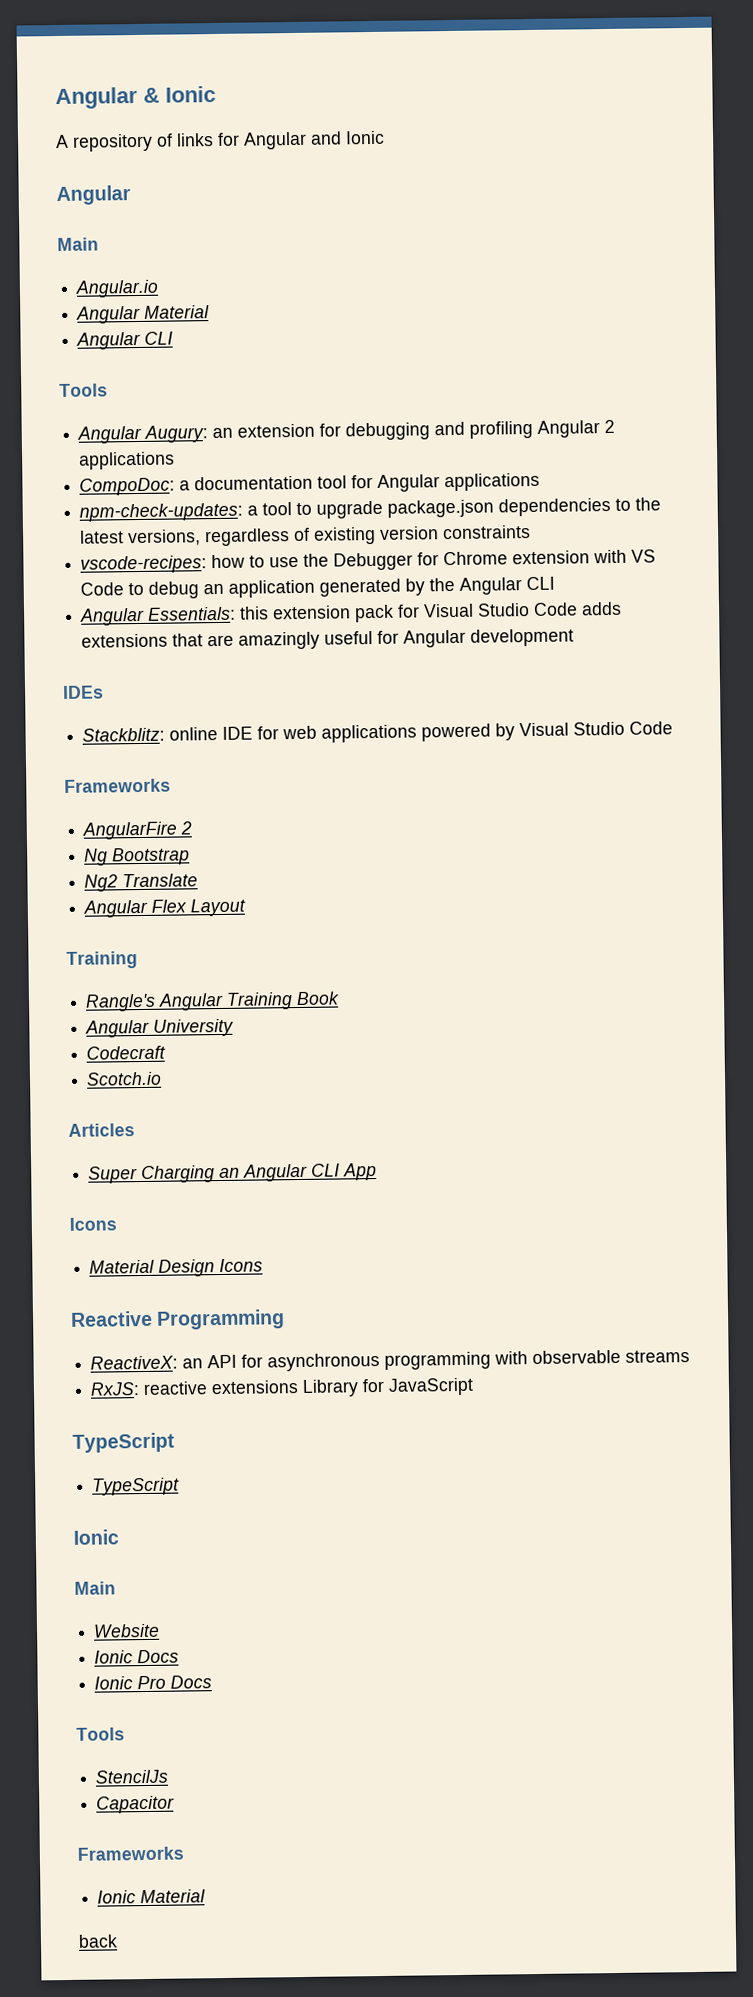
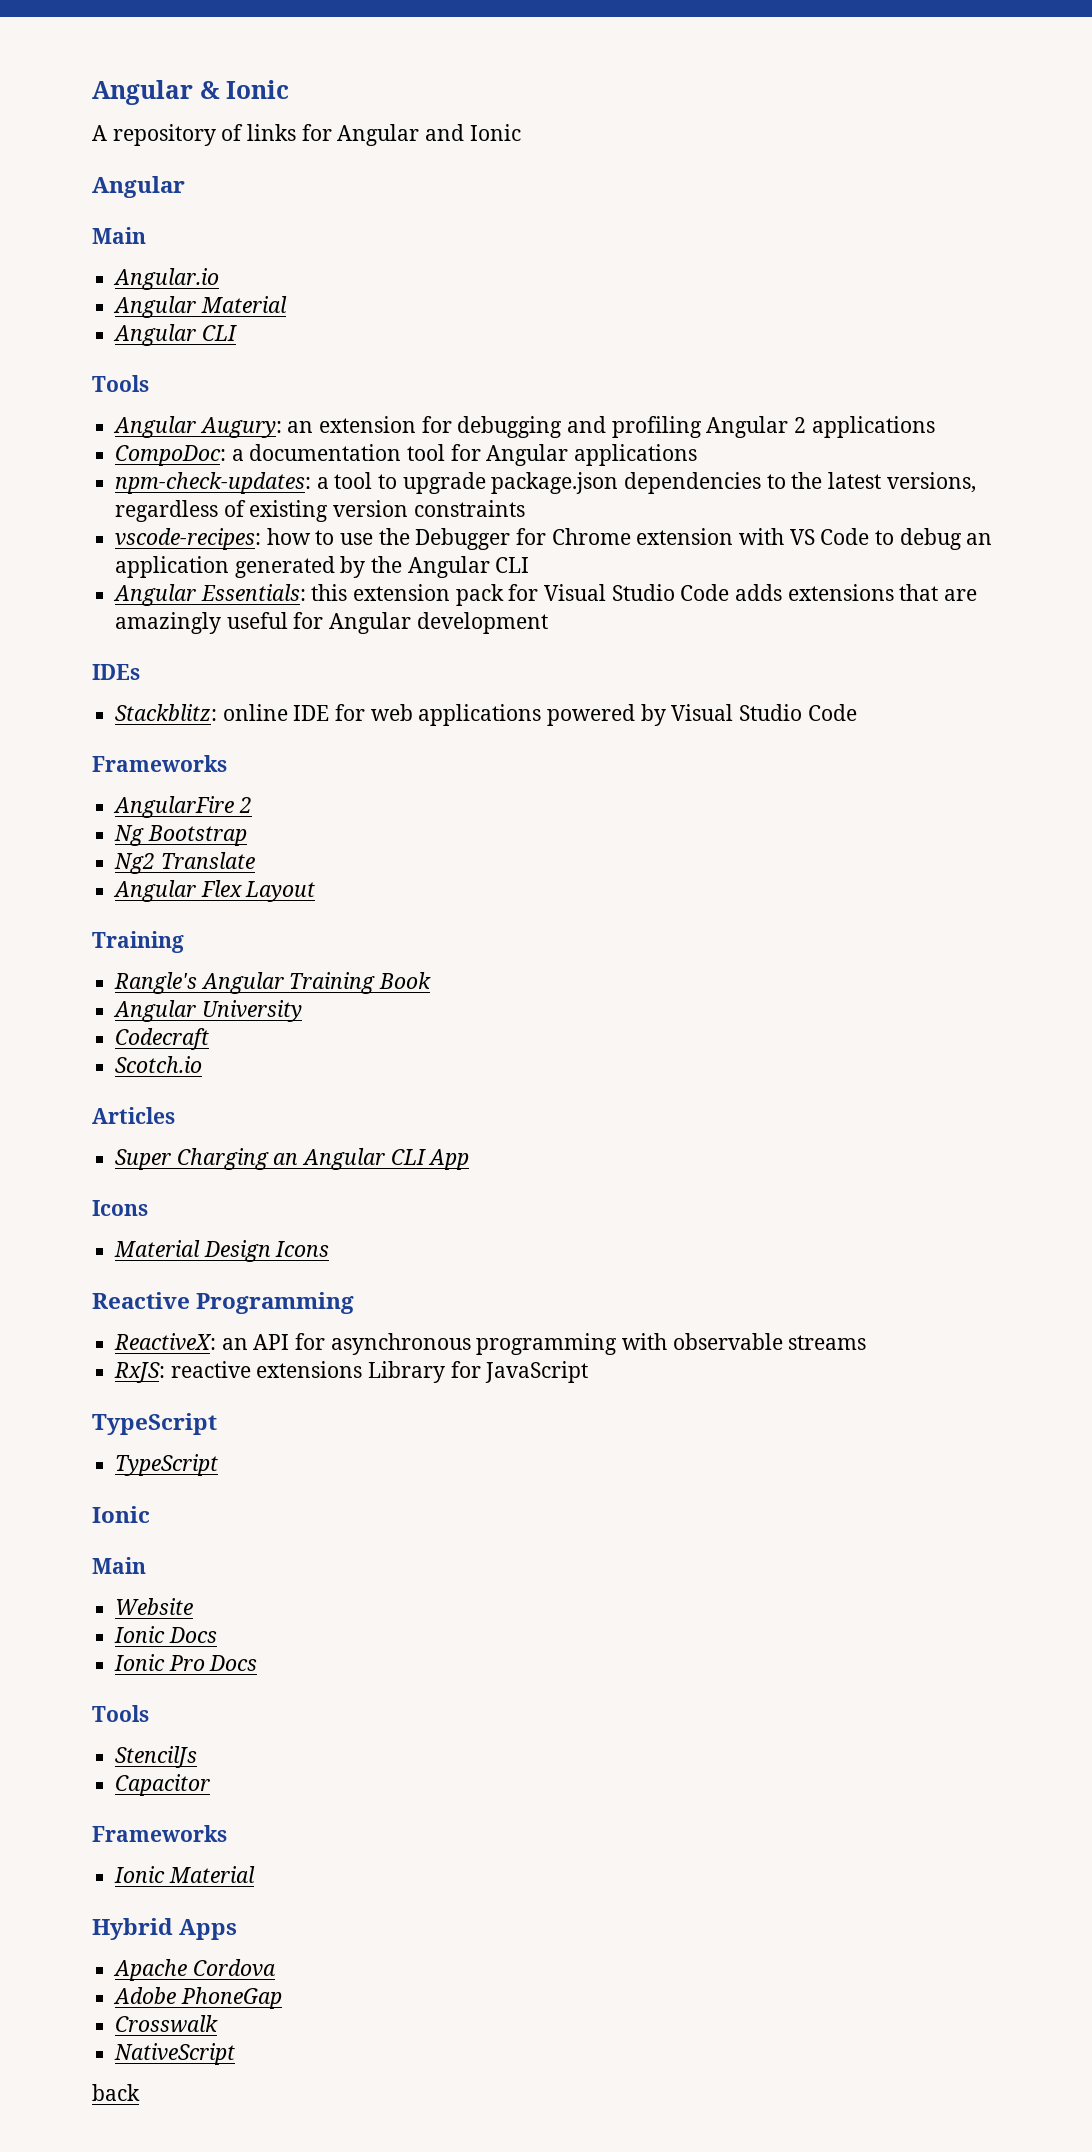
(207, 1896) none -> [92,1918,238,1940] [113,1959,276,1981] [113,1987,282,2009] [115,2015,219,2033] [114,2043,236,2065] // Hybrid Apps // Apache Cordova // Adobe PhoneGap // Crosswalk // NativeScript

